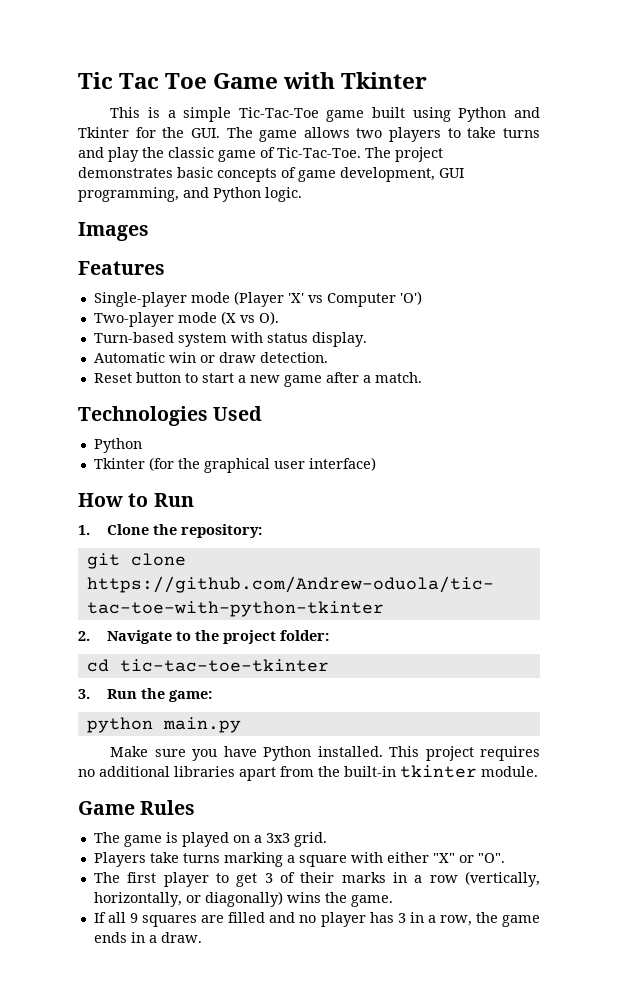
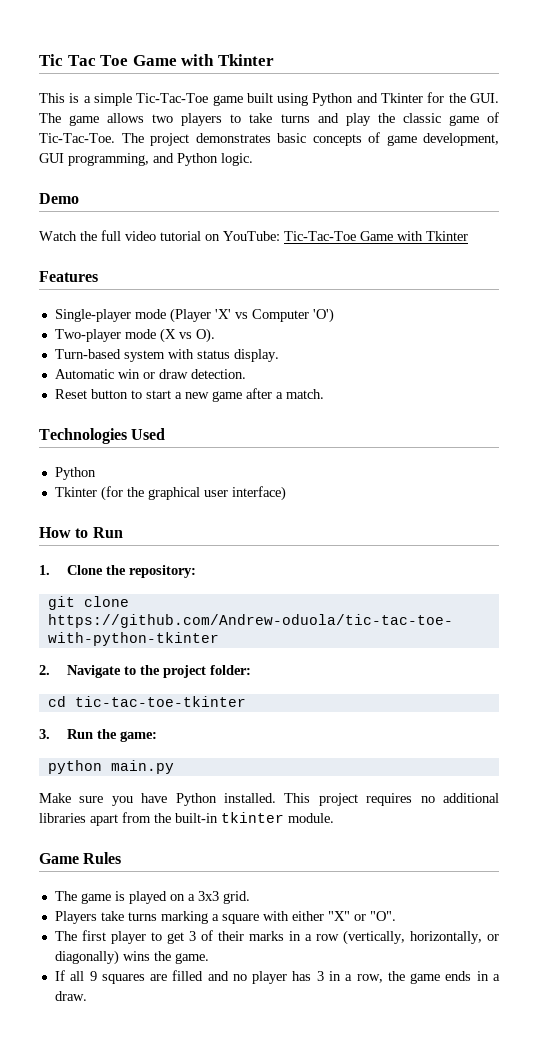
[78,222,149,241] Images -> [39,193,79,204] [39,230,468,241] Demo // Watch the full video tutorial on YouTube: Tic-Tac-Toe Game with Tkinter

